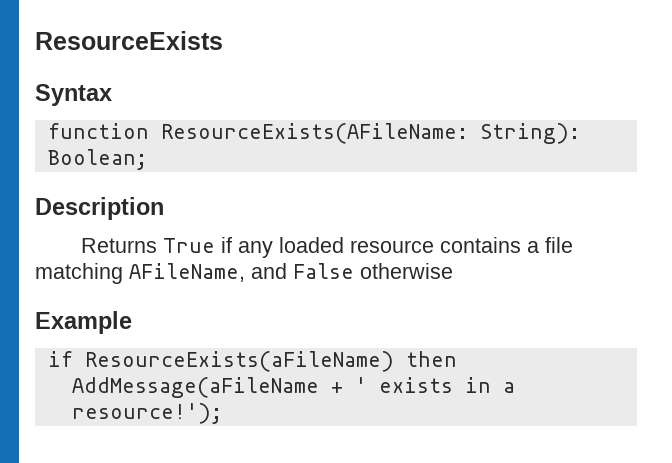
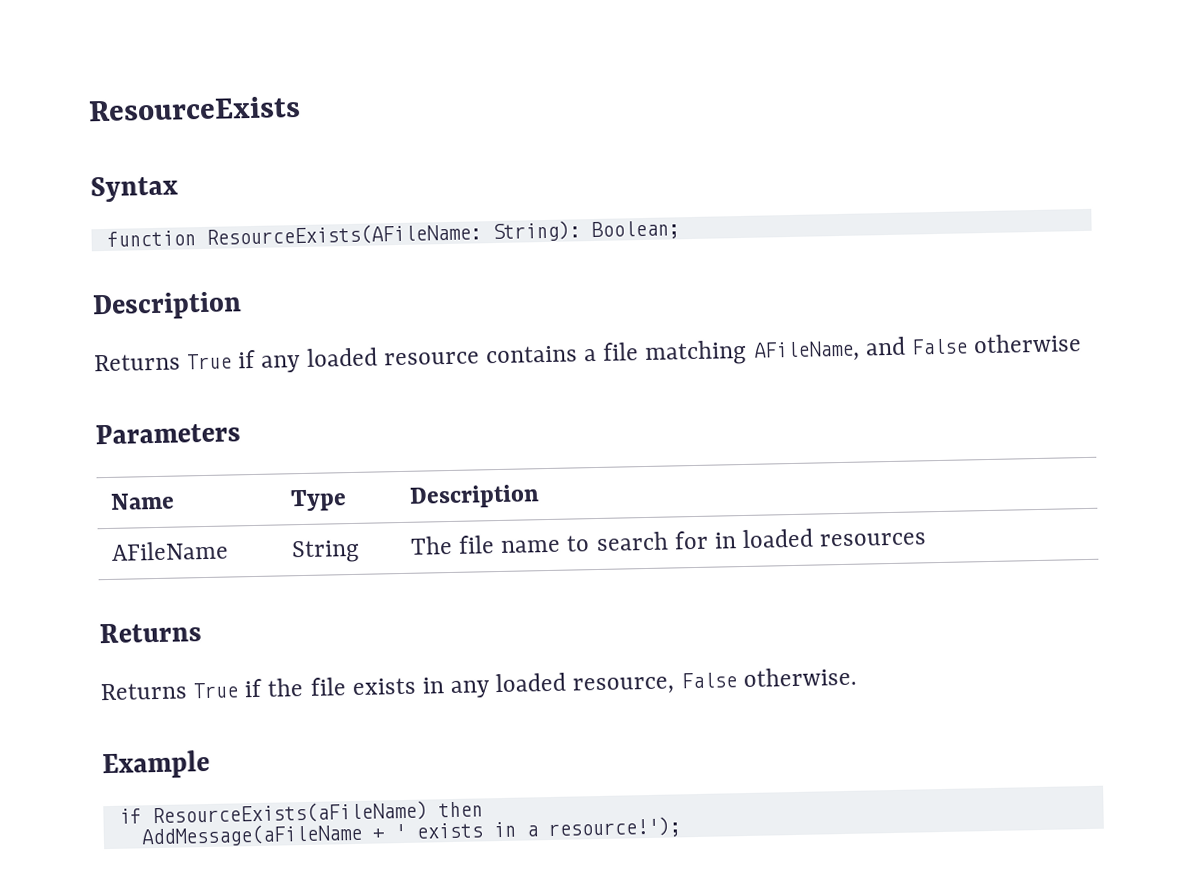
(453, 271) none -> [95,422,241,445] [109,492,175,510] [289,489,347,512] [408,484,540,509] [110,540,229,561] [290,539,360,564] [409,528,928,555] [99,622,202,644] [100,666,857,701] // Parameters // Name | Type | Description // AFileName | String | The file name to search for in loaded resources // Returns // Returns True if the file exists in any loaded resource, False otherwise.

